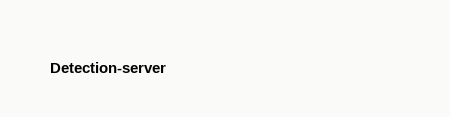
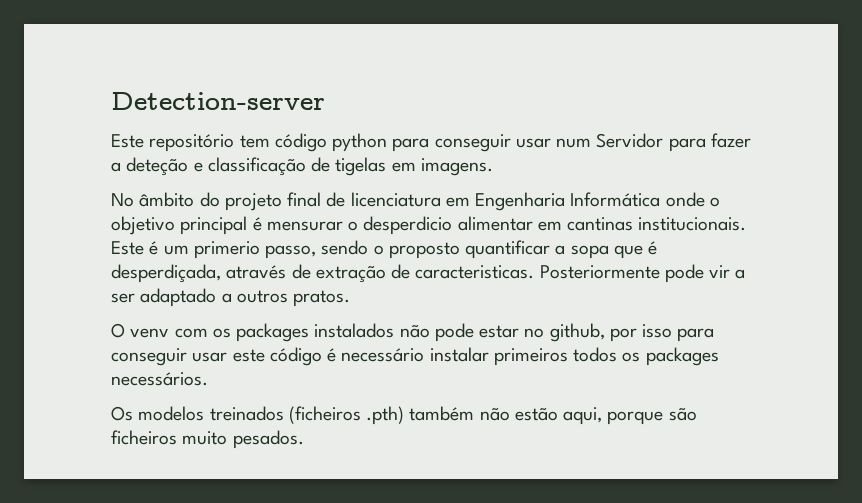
(166, 67) none -> [111,133,751,152] [111,157,493,176] [111,192,720,211] [111,216,747,235] [111,240,658,259] [111,264,746,283] [111,288,351,307] [111,323,715,342] [111,347,719,366] [111,372,208,386] [111,406,697,425] [111,430,304,449] // Este repositório tem código python para conseguir usar num Servidor para fazer a deteção e classificação de tigelas em imagens. // No âmbito do projeto final de licenciatura em Engenharia Informática onde o objetivo principal é mensurar o desperdicio alimentar em cantinas institucionais. Este é um primerio passo, sendo o proposto quantificar a sopa que é desperdiçada, através de extração de caracteristicas. Posteriormente pode vir a ser adaptado a outros pratos. // O venv com os packages instalados não pode estar no github, por isso para conseguir usar este código é necessário instalar primeiros todos os packages necessários. // Os modelos treinados (ficheiros .pth) também não estão aqui, porque são ficheiros muito pesados.

